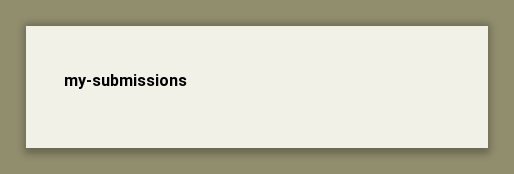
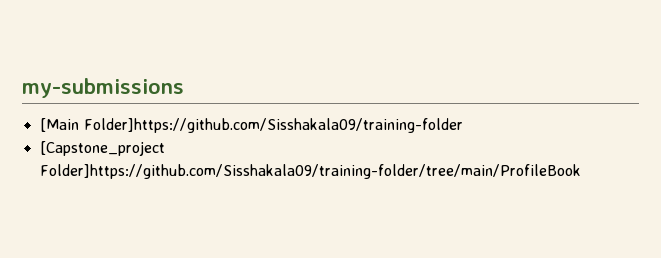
(187, 81) none -> [39,118,463,133] [39,141,165,156] [39,164,581,179] // [Main Folder]https://github.com/Sisshakala09/training-folder // [Capstone_project Folder]https://github.com/Sisshakala09/training-folder/tree/main/ProfileBook

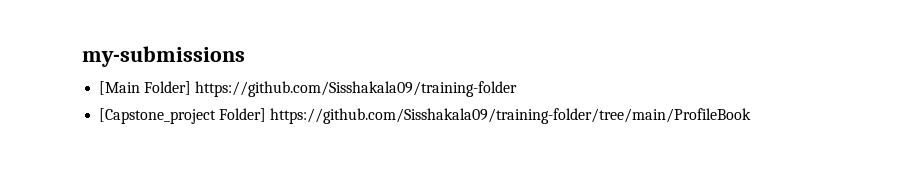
[83,118,463,133] Folder]https://github.com/Sisshakala09/training-folder -> [144,81,518,97] Folder] https://github.com/Sisshakala09/training-folder
[39,164,581,179] Folder]https://github.com/Sisshakala09/training-folder/tree/main/ProfileBook -> [219,108,752,124] Folder] https://github.com/Sisshakala09/training-folder/tree/main/ProfileBook

